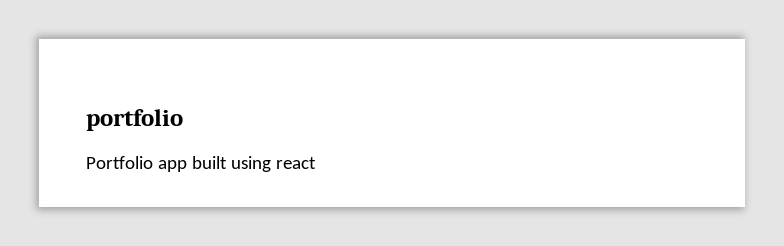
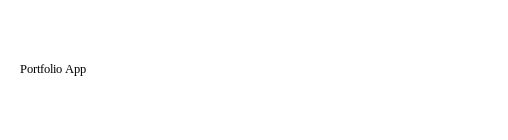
[86,109,183,131] [86,156,316,172] portfolio // Portfolio app built using react -> [20,64,87,76] Portfolio App

